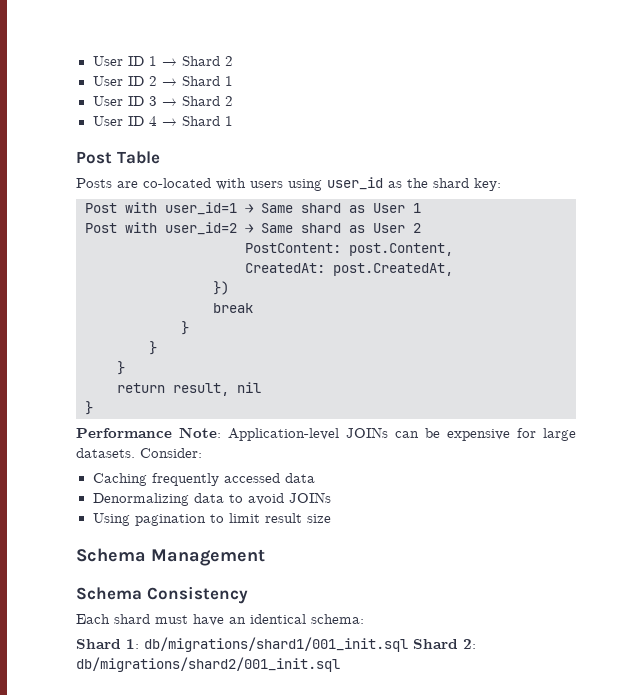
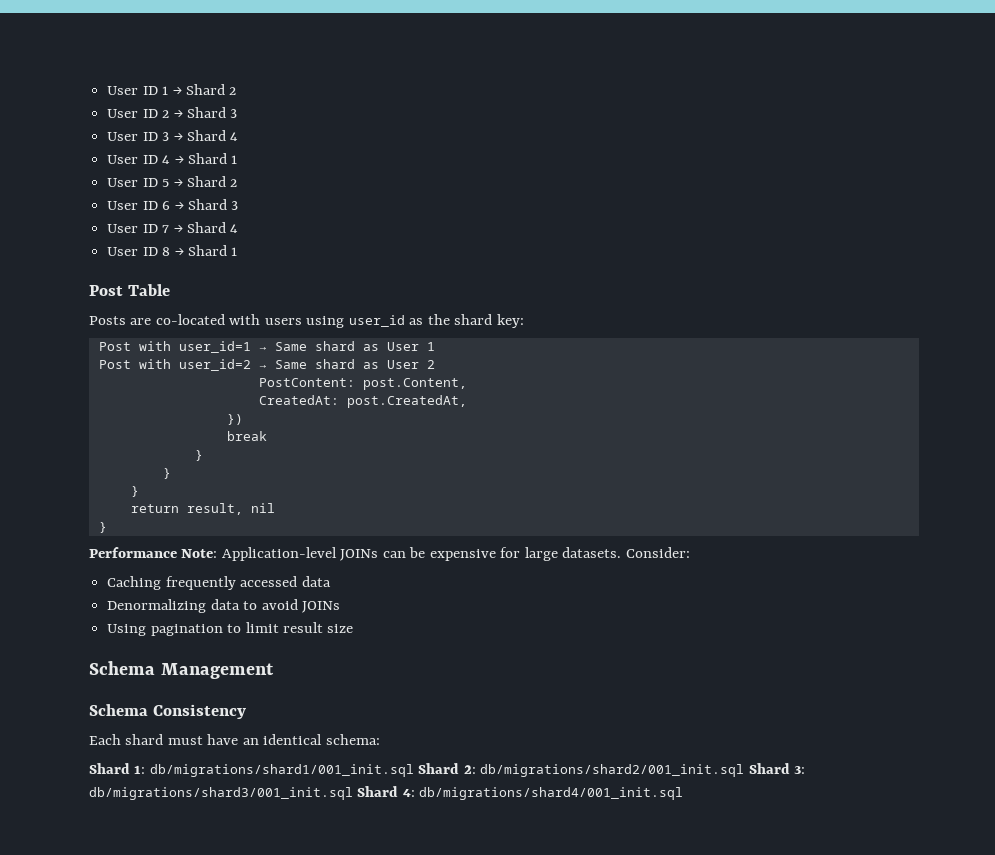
[224,76,233,86] 1 -> [230,109,238,118] 3
[224,96,233,106] [92,116,157,126] 2 // User ID 4 -> [230,132,239,141] [107,153,238,164] [107,176,238,187] [107,199,239,210] [107,222,239,233] [107,247,171,256] 4 // User ID 4 → Shard 1 // User ID 5 → Shard 2 // User ID 6 → Shard 3 // User ID 7 → Shard 4 // User ID 8
(340, 664) none -> [748,763,806,774] [89,786,684,800] Shard 3: db/migrations/shard3/001_init.sql Shard 4: db/migrations/shard4/001_init.sql

